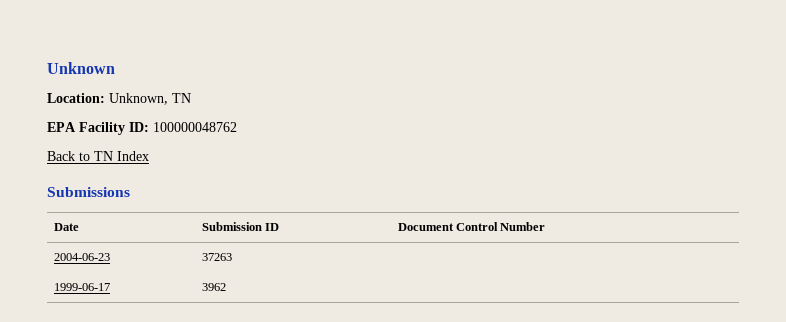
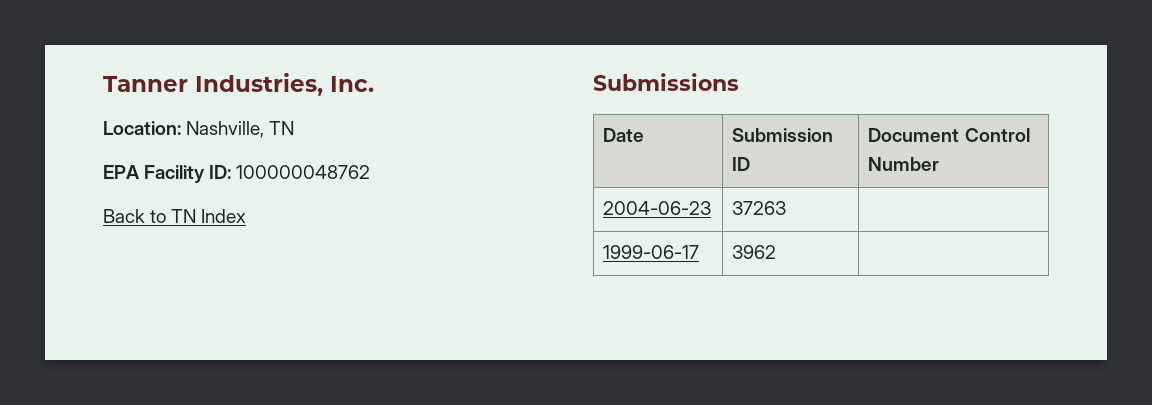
[47,62,115,74] Unknown -> [103,73,374,96] Tanner Industries, Inc.
[109,93,168,105] Unknown, -> [186,121,265,138] Nashville,

